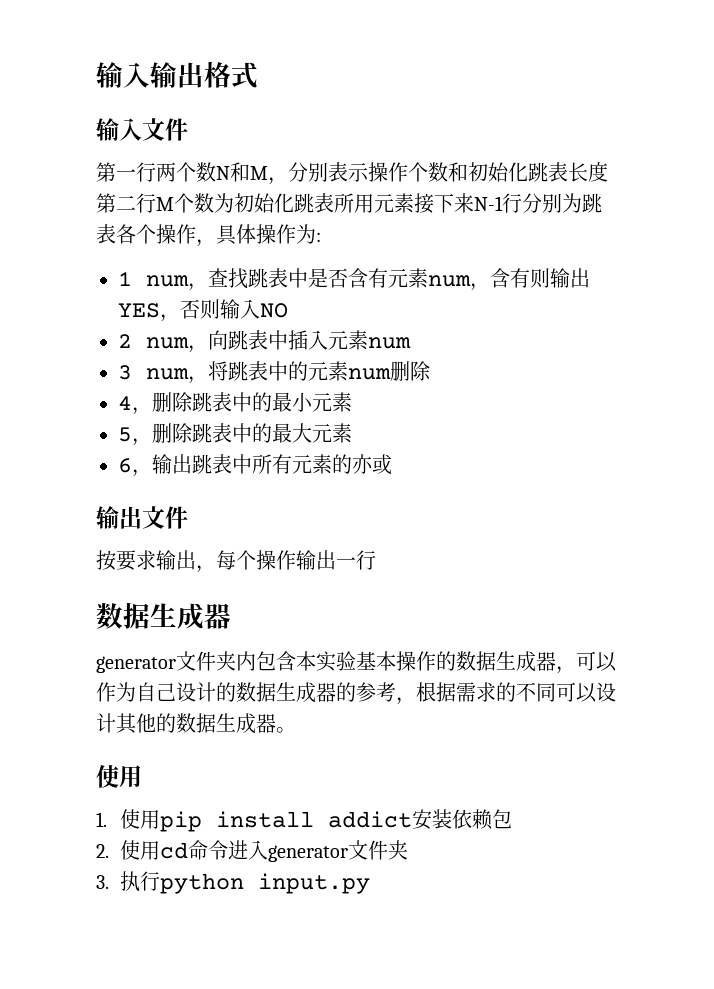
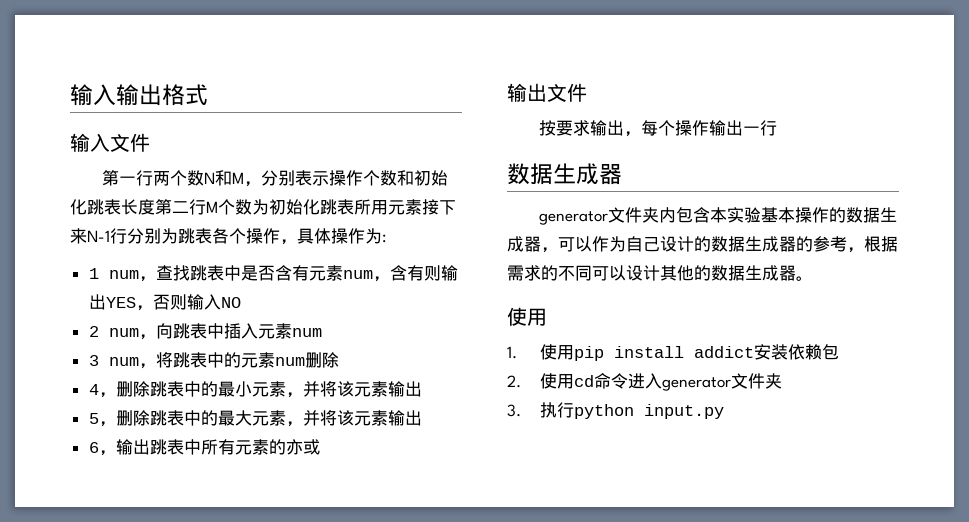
(352, 402) none -> [285,381,422,398] ，并将该元素输出
(352, 433) none -> [285,410,422,427] ，并将该元素输出

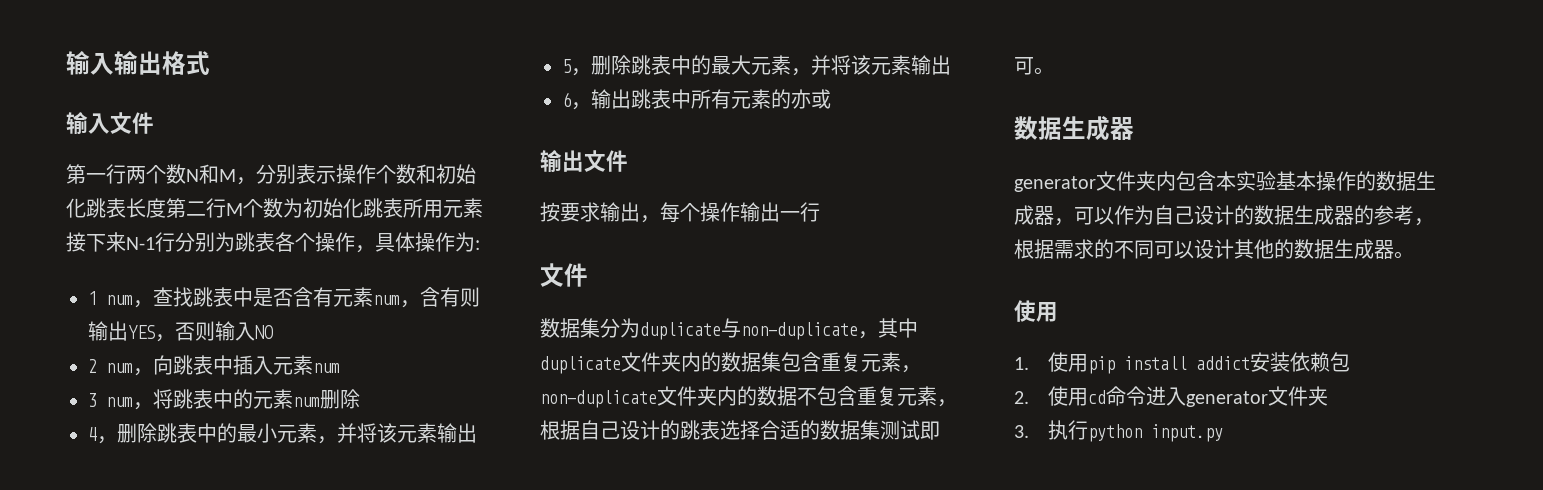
(778, 128) none -> [540,263,588,287] [540,318,918,340] [540,352,921,374] [540,386,957,408] [540,420,940,440] [1014,57,1054,75] // 文件 // 数据集分为duplicate与non-duplicate，其中duplicate文件夹内的数据集包含重复元素，non-duplicate文件夹内的数据不包含重复元素，根据自己设计的跳表选择合适的数据集测试即可。

